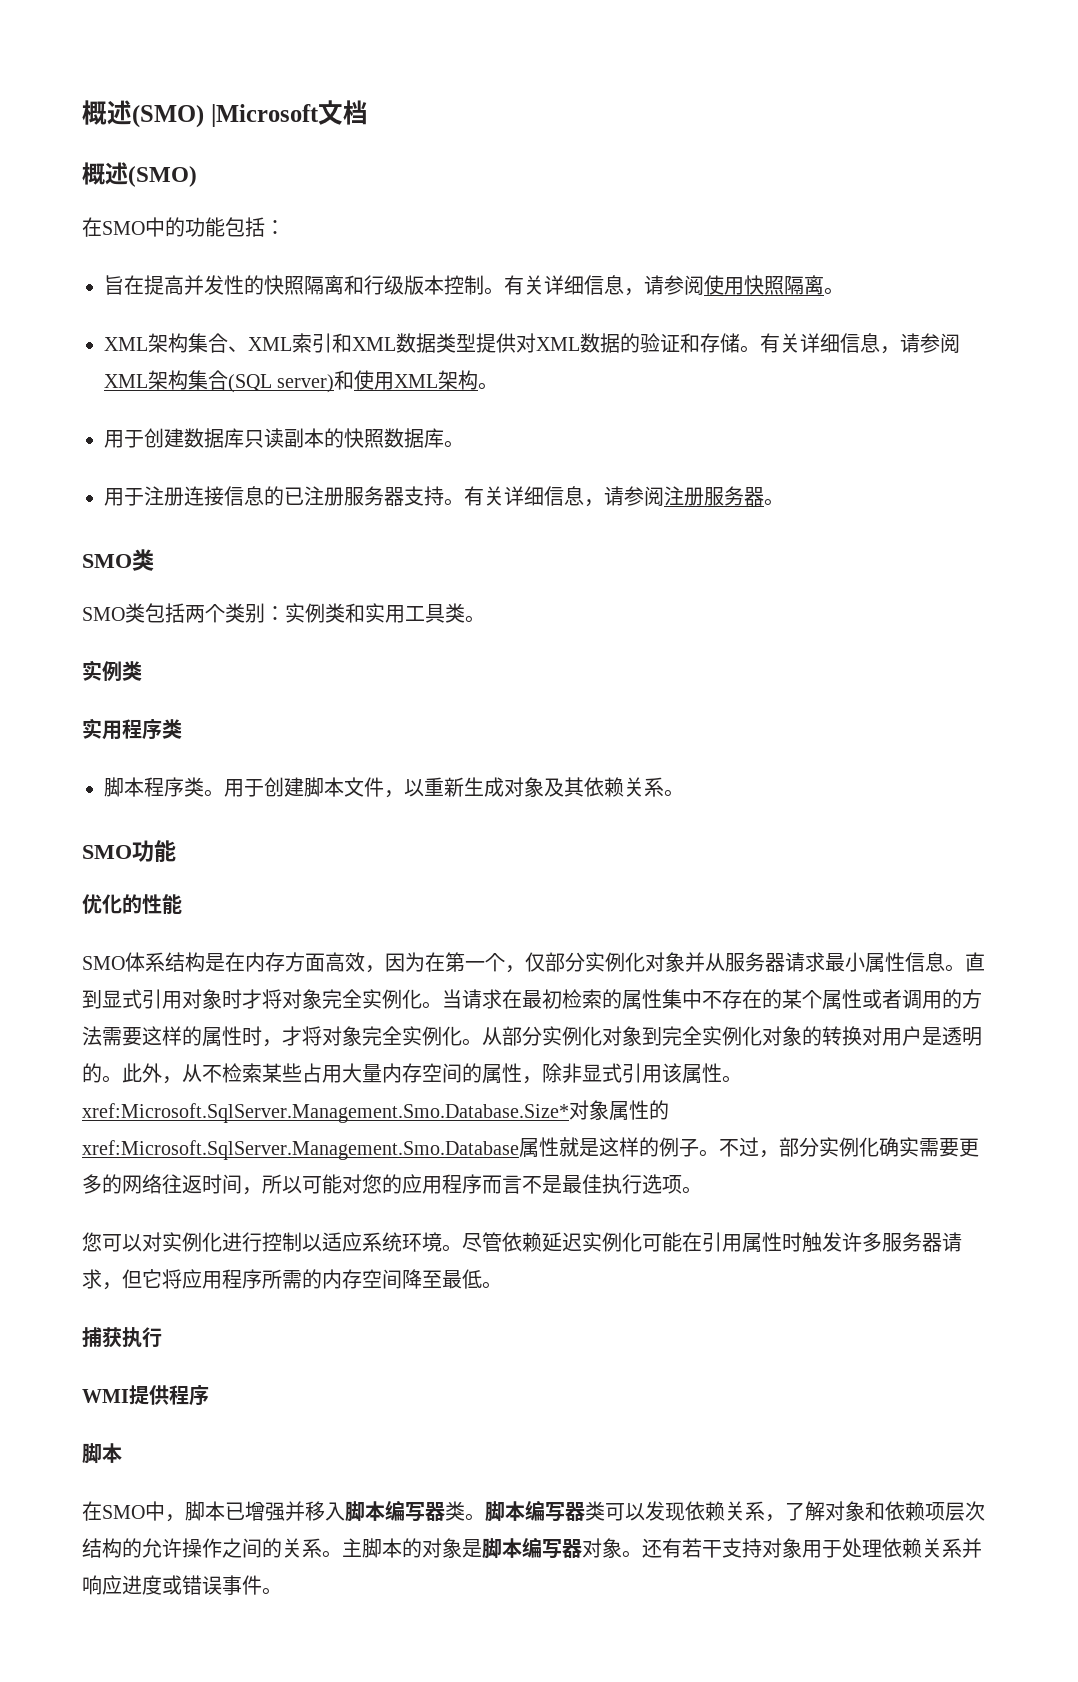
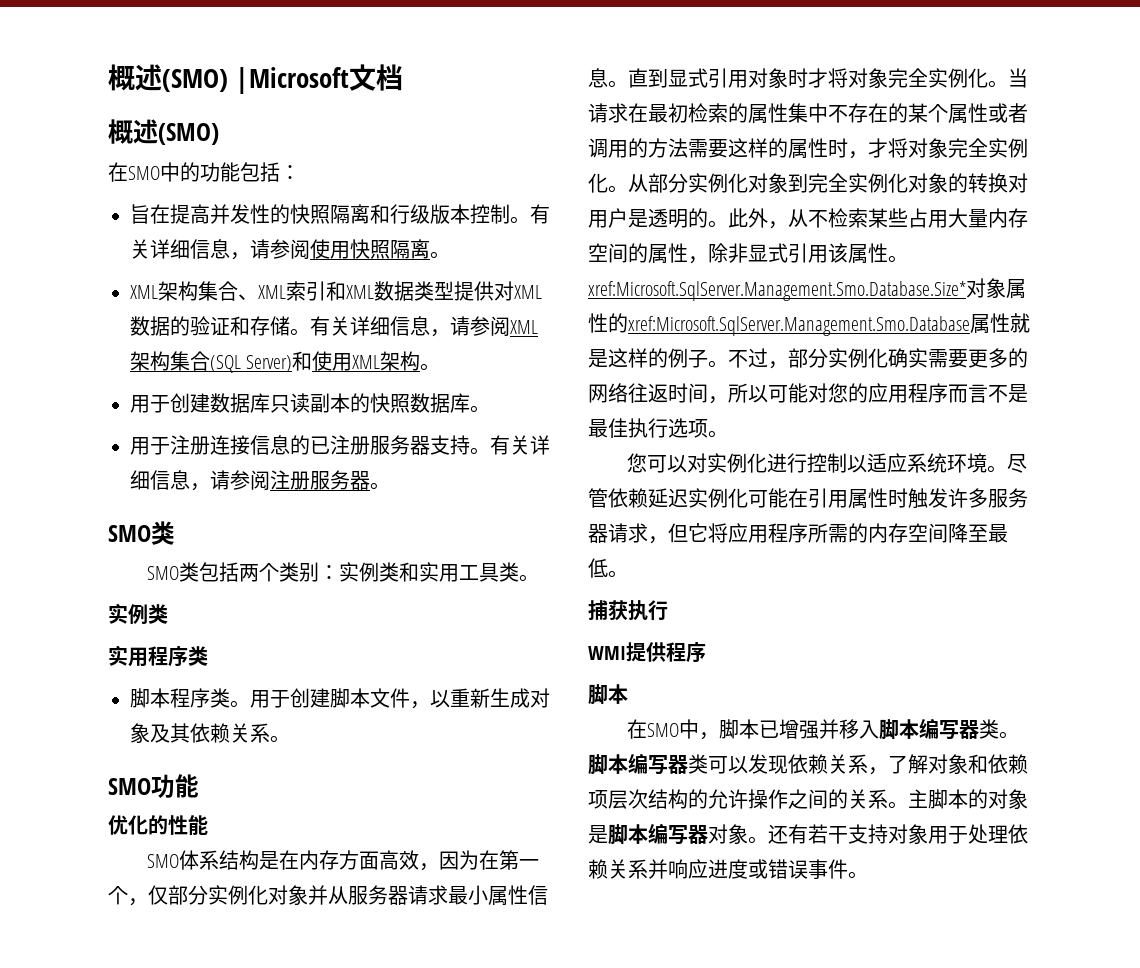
[277,374,335,393] server) -> [246,355,293,372] Server)

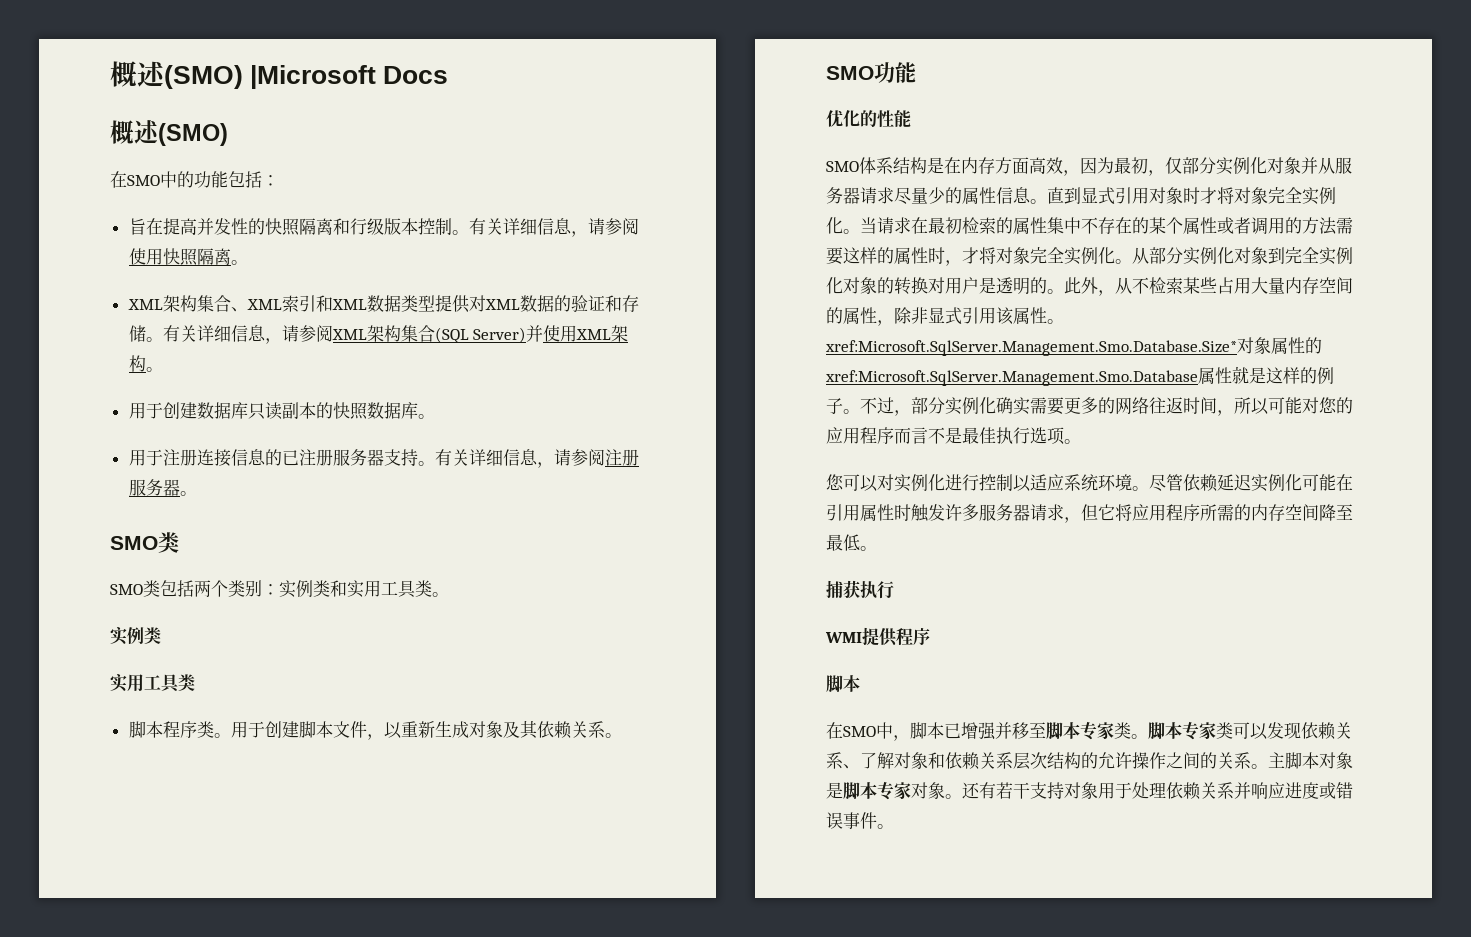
[349,64,404,91] 文档 -> [383,66,449,84] Docs
[292,351,313,371] 和 -> [526,325,544,342] 并
[148,646,188,667] 程序 -> [144,674,180,693] 工具
[479,850,540,870] [108,886,128,905] 在第一个 -> [1114,157,1148,174] 最初
[448,885,488,905] 最小 -> [894,187,962,205] 尽量少的
[859,718,980,740] 入脚本编写器 -> [1029,721,1114,740] 至脚本专家
[628,753,688,775] 编写器 -> [1182,721,1216,740] 专家
[868,767,888,775] ， -> [843,764,860,769] 、
[588,790,608,809] 项 -> [979,752,1013,769] 关系
[968,789,988,809] 的 -> (1319, 760) none
[648,823,708,845] 编写器 -> [877,781,911,800] 专家

